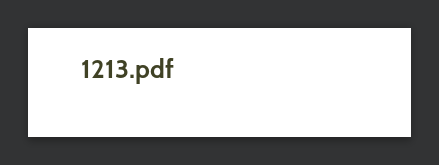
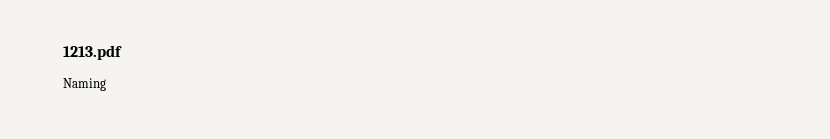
(174, 71) none -> [63,78,106,91] // Naming

